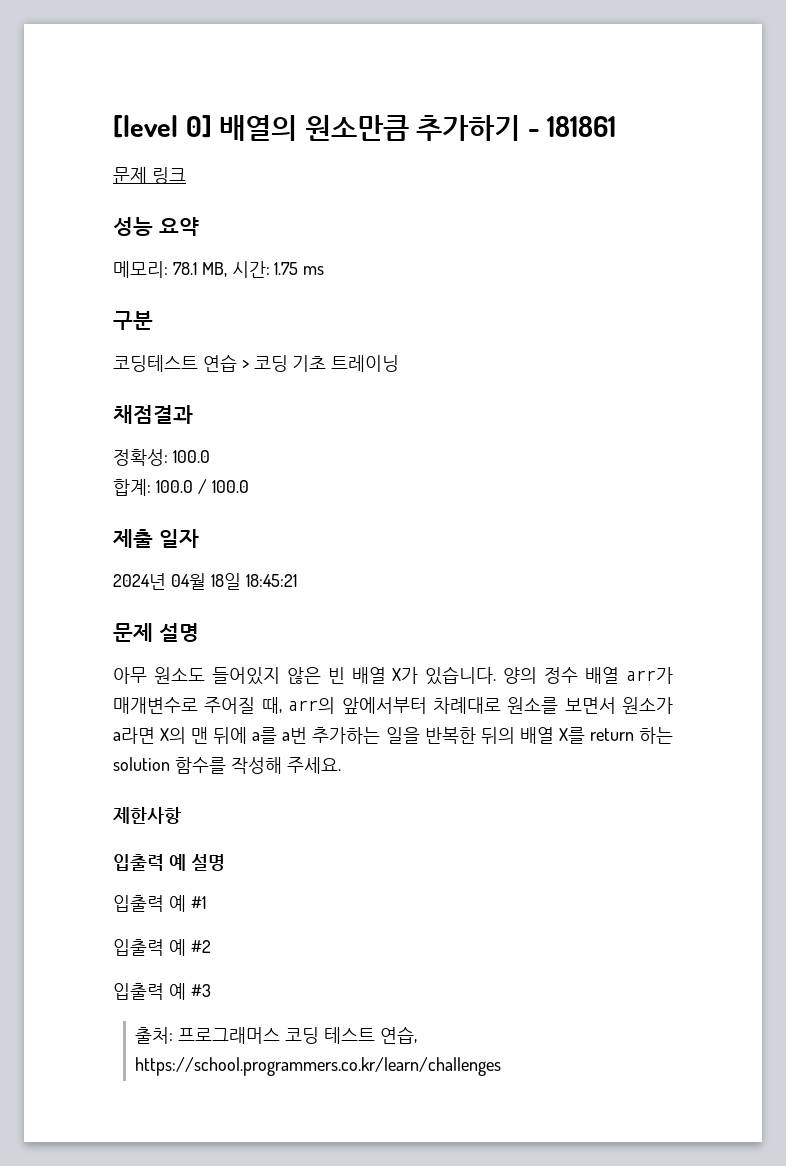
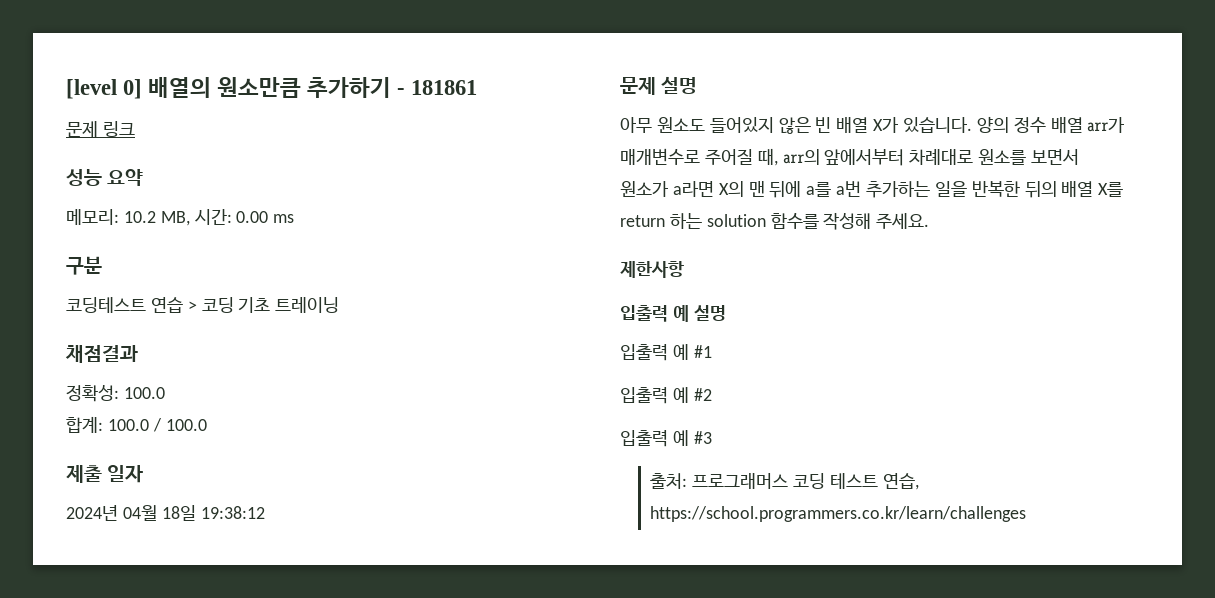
[172,262,197,275] 78.1 -> [123,211,156,223] 10.2
[274,262,299,275] 1.75 -> [236,211,269,223] 0.00
[245,574,297,587] 18:45:21 -> [200,506,265,519] 19:38:12

